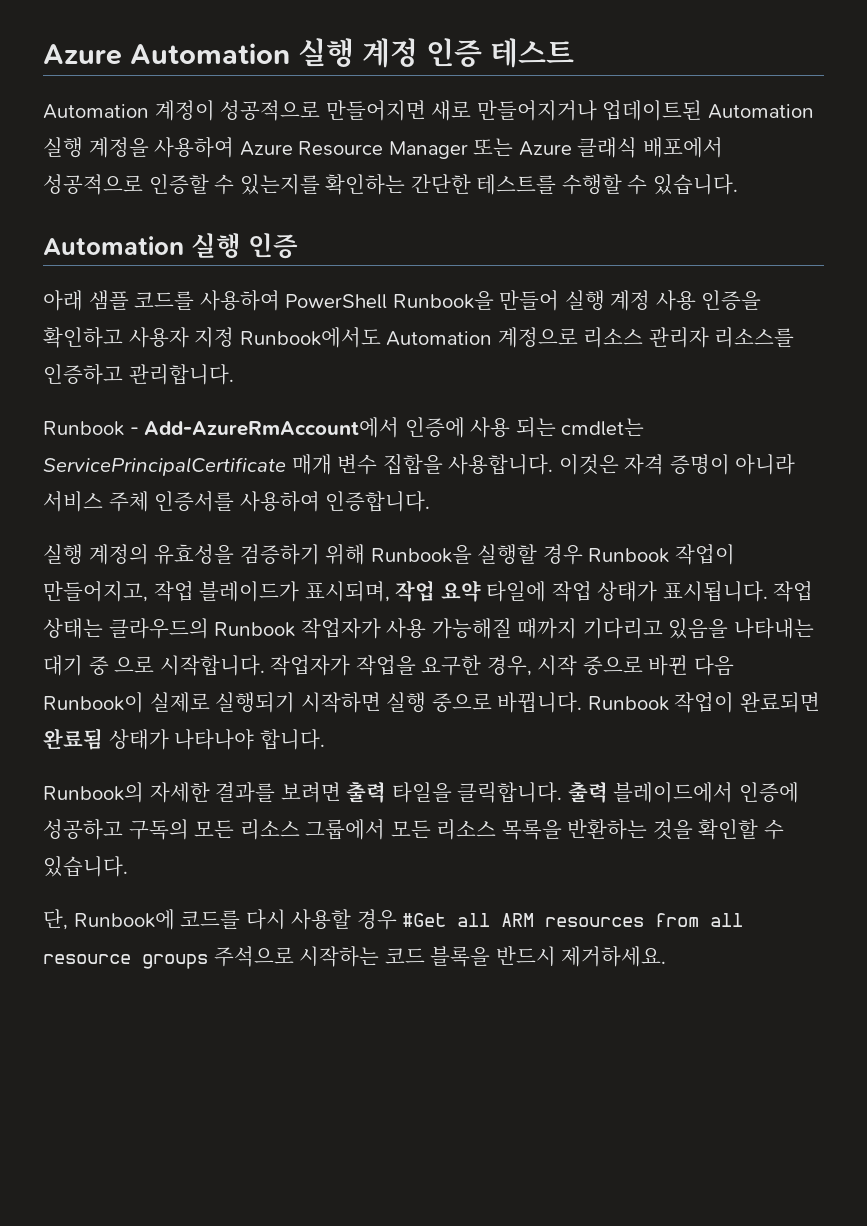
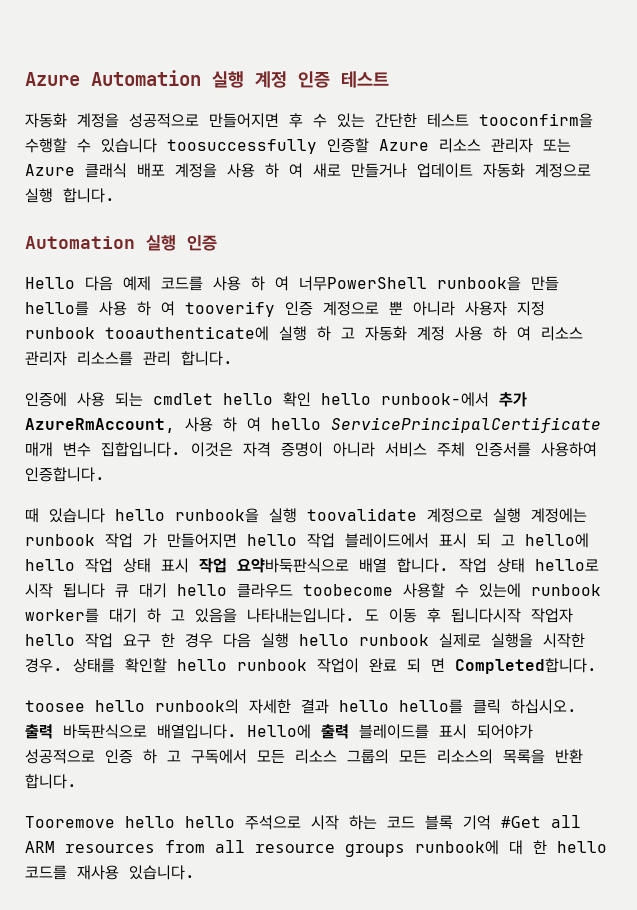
[43,100,814,121] [43,137,723,159] [43,174,738,195] [43,233,298,259] [43,290,762,311] [43,327,795,348] [43,364,234,385] [43,417,645,438] Automation 계정이 성공적으로 만들어지면 새로 만들어지거나 업데이트된 Automation 실행 계정을 사용하여 Azure Resource Manager 또는 Azure 클래식 배포에서 성공적으로 인증할 수 있는지를 확인하는 간단한 테스트를 수행할 수 있습니다. // Automation 실행 인증 // 아래 샘플 코드를 사용하여 PowerShell Runbook을 만들어 실행 계정 사용 인증을 확인하고 사용자 지정 Runbook에서도 Automation 계정으로 리소스 관리자 리소스를 인증하고 관리합니다. // Runbook - Add-AzureRmAccount에서 인증에 사용 되는 cmdlet는 -> [25,113,593,128] [25,138,571,154] [25,163,591,178] [25,188,115,203] [25,235,217,251] [25,276,559,291] [25,301,545,317] [25,326,583,341] [25,351,233,366] [25,392,527,407] [25,417,321,433] 자동화 계정을 성공적으로 만들어지면 후 수 있는 간단한 테스트 tooconfirm을 수행할 수 있습니다 toosuccessfully 인증할 Azure 리소스 관리자 또는 Azure 클래식 배포 계정을 사용 하 여 새로 만들거나 업데이트 자동화 계정으로 실행 합니다. // Automation 실행 인증 // Hello 다음 예제 코드를 사용 하 여 너무PowerShell runbook을 만들 hello를 사용 하 여 tooverify 인증 계정으로 뿐 아니라 사용자 지정 runbook tooauthenticate에 실행 하 고 자동화 계정 사용 하 여 리소스 관리자 리소스를 관리 합니다. // 인증에 사용 되는 cmdlet hello 확인 hello runbook-에서 추가 AzureRmAccount, 사용 하 여 hello
[382,454,554,475] 집합을 사용합니다. -> [101,442,181,457] 집합입니다.
[43,544,735,565] [43,580,814,602] [43,618,814,639] [43,655,734,676] [43,692,820,713] [43,728,325,750] [43,782,799,803] [43,819,784,840] [43,856,128,877] [43,909,397,930] 실행 계정의 유효성을 검증하기 위해 Runbook을 실행할 경우 Runbook 작업이 만들어지고, 작업 블레이드가 표시되며, 작업 요약 타일에 작업 상태가 표시됩니다. 작업 상태는 클라우드의 Runbook 작업자가 사용 가능해질 때까지 기다리고 있음을 나타내는 대기 중 으로 시작합니다. 작업자가 작업을 요구한 경우, 시작 중으로 바뀐 다음 Runbook이 실제로 실행되기 시작하면 실행 중으로 바뀝니다. Runbook 작업이 완료되면 완료됨 상태가 나타나야 합니다. // Runbook의 자세한 결과를 보려면 출력 타일을 클릭합니다. 출력 블레이드에서 인증에 성공하고 구독의 모든 리소스 그룹에서 모든 리소스 목록을 반환하는 것을 확인할 수 있습니다. // 단, Runbook에 코드를 다시 사용할 경우 -> [25,508,587,523] [25,533,589,548] [25,558,599,573] [25,583,601,598] [25,608,573,623] [25,633,585,648] [25,658,597,674] [25,699,577,714] [25,724,533,739] [25,749,583,764] [25,774,77,789] [25,815,491,830] 때 있습니다 hello runbook을 실행 toovalidate 계정으로 실행 계정에는 runbook 작업 가 만들어지면 hello 작업 블레이드에서 표시 되 고 hello에 hello 작업 상태 표시 작업 요약바둑판식으로 배열 합니다. 작업 상태 hello로 시작 됩니다 큐 대기 hello 클라우드 toobecome 사용할 수 있는에 runbook worker를 대기 하 고 있음을 나타내는입니다. 도 이동 후 됩니다시작 작업자 hello 작업 요구 한 경우 다음 실행 hello runbook 실제로 실행을 시작한 경우. 상태를 확인할 hello runbook 작업이 완료 되 면 Completed합니다. // toosee hello runbook의 자세한 결과 hello hello를 클릭 하십시오. 출력 바둑판식으로 배열입니다. Hello에 출력 블레이드를 표시 되어야가 성공적으로 인증 하 고 구독에서 모든 리소스 그룹의 모든 리소스의 목록을 반환 합니다. // Tooremove hello hello 주석으로 시작 하는 코드 블록 기억
[213,946,667,967] 주석으로 시작하는 코드 블록을 반드시 제거하세요. -> [415,840,607,855] [25,865,195,880] runbook에 대 한 hello 코드를 재사용 있습니다.

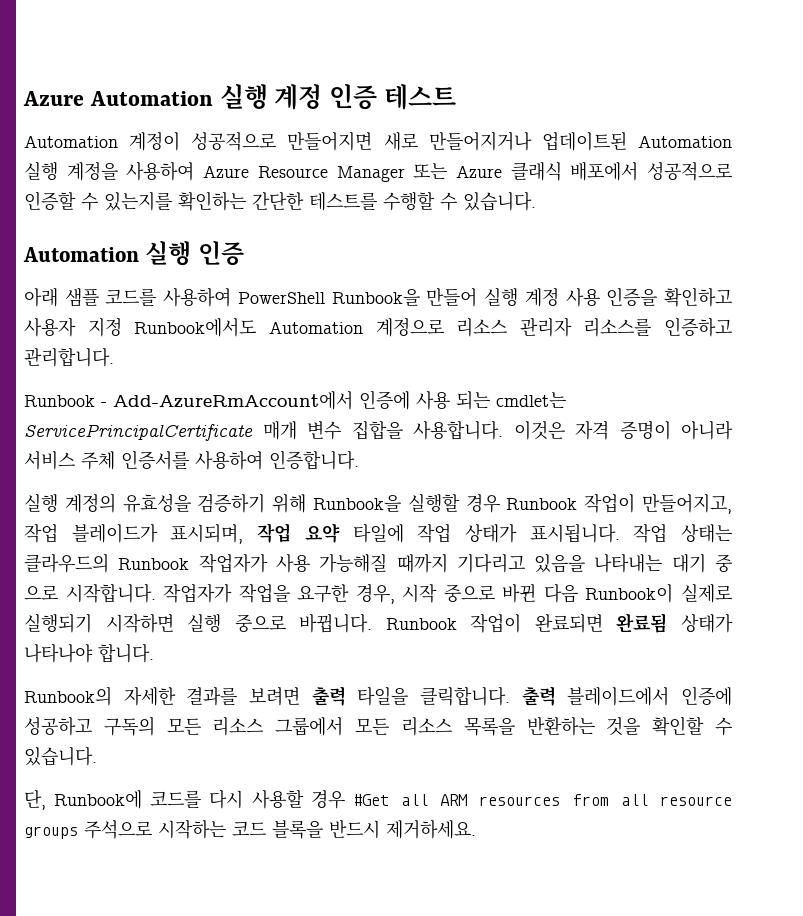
[25,113,593,128] [25,138,571,154] [25,163,591,178] [25,188,115,203] [25,235,217,251] [25,276,559,291] [25,301,545,317] [25,326,583,341] [25,351,233,366] [25,392,527,407] [25,417,321,433] 자동화 계정을 성공적으로 만들어지면 후 수 있는 간단한 테스트 tooconfirm을 수행할 수 있습니다 toosuccessfully 인증할 Azure 리소스 관리자 또는 Azure 클래식 배포 계정을 사용 하 여 새로 만들거나 업데이트 자동화 계정으로 실행 합니다. // Automation 실행 인증 // Hello 다음 예제 코드를 사용 하 여 너무PowerShell runbook을 만들 hello를 사용 하 여 tooverify 인증 계정으로 뿐 아니라 사용자 지정 runbook tooauthenticate에 실행 하 고 자동화 계정 사용 하 여 리소스 관리자 리소스를 관리 합니다. // 인증에 사용 되는 cmdlet hello 확인 hello runbook-에서 추가 AzureRmAccount, 사용 하 여 hello -> [24,131,732,151] [24,162,732,182] [24,191,536,211] [23,241,244,266] [24,287,733,307] [24,317,732,337] [24,347,114,367] [24,390,566,410] Automation 계정이 성공적으로 만들어지면 새로 만들어지거나 업데이트된 Automation 실행 계정을 사용하여 Azure Resource Manager 또는 Azure 클래식 배포에서 성공적으로 인증할 수 있는지를 확인하는 간단한 테스트를 수행할 수 있습니다. // Automation 실행 인증 // 아래 샘플 코드를 사용하여 PowerShell Runbook을 만들어 실행 계정 사용 인증을 확인하고 사용자 지정 Runbook에서도 Automation 계정으로 리소스 관리자 리소스를 인증하고 관리합니다. // Runbook - Add-AzureRmAccount에서 인증에 사용 되는 cmdlet는
[101,442,181,457] 집합입니다. -> [351,420,503,440] 집합을 사용합니다.
[25,508,587,523] [25,533,589,548] [25,558,599,573] [25,583,601,598] [25,608,573,623] [25,633,585,648] [25,658,597,674] [25,699,577,714] [25,724,533,739] [25,749,583,764] [25,774,77,789] [25,815,491,830] 때 있습니다 hello runbook을 실행 toovalidate 계정으로 실행 계정에는 runbook 작업 가 만들어지면 hello 작업 블레이드에서 표시 되 고 hello에 hello 작업 상태 표시 작업 요약바둑판식으로 배열 합니다. 작업 상태 hello로 시작 됩니다 큐 대기 hello 클라우드 toobecome 사용할 수 있는에 runbook worker를 대기 하 고 있음을 나타내는입니다. 도 이동 후 됩니다시작 작업자 hello 작업 요구 한 경우 다음 실행 hello runbook 실제로 실행을 시작한 경우. 상태를 확인할 hello runbook 작업이 완료 되 면 Completed합니다. // toosee hello runbook의 자세한 결과 hello hello를 클릭 하십시오. 출력 바둑판식으로 배열입니다. Hello에 출력 블레이드를 표시 되어야가 성공적으로 인증 하 고 구독에서 모든 리소스 그룹의 모든 리소스의 목록을 반환 합니다. // Tooremove hello hello 주석으로 시작 하는 코드 블록 기억 -> [24,493,732,514] [24,523,732,544] [24,553,732,573] [24,583,732,604] [24,613,733,633] [24,643,154,663] [24,686,732,706] [24,716,733,736] [24,746,97,766] [24,789,345,810] 실행 계정의 유효성을 검증하기 위해 Runbook을 실행할 경우 Runbook 작업이 만들어지고, 작업 블레이드가 표시되며, 작업 요약 타일에 작업 상태가 표시됩니다. 작업 상태는 클라우드의 Runbook 작업자가 사용 가능해질 때까지 기다리고 있음을 나타내는 대기 중 으로 시작합니다. 작업자가 작업을 요구한 경우, 시작 중으로 바뀐 다음 Runbook이 실제로 실행되기 시작하면 실행 중으로 바뀝니다. Runbook 작업이 완료되면 완료됨 상태가 나타나야 합니다. // Runbook의 자세한 결과를 보려면 출력 타일을 클릭합니다. 출력 블레이드에서 인증에 성공하고 구독의 모든 리소스 그룹에서 모든 리소스 목록을 반환하는 것을 확인할 수 있습니다. // 단, Runbook에 코드를 다시 사용할 경우
[415,840,607,855] [25,865,195,880] runbook에 대 한 hello 코드를 재사용 있습니다. -> [84,820,476,839] 주석으로 시작하는 코드 블록을 반드시 제거하세요.

